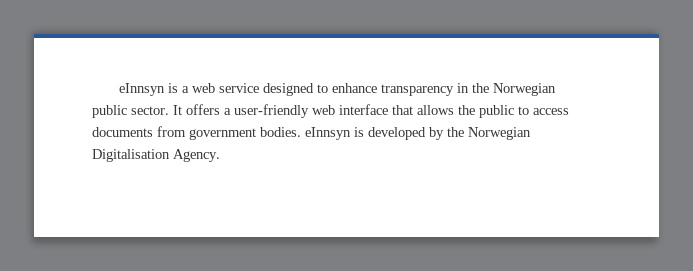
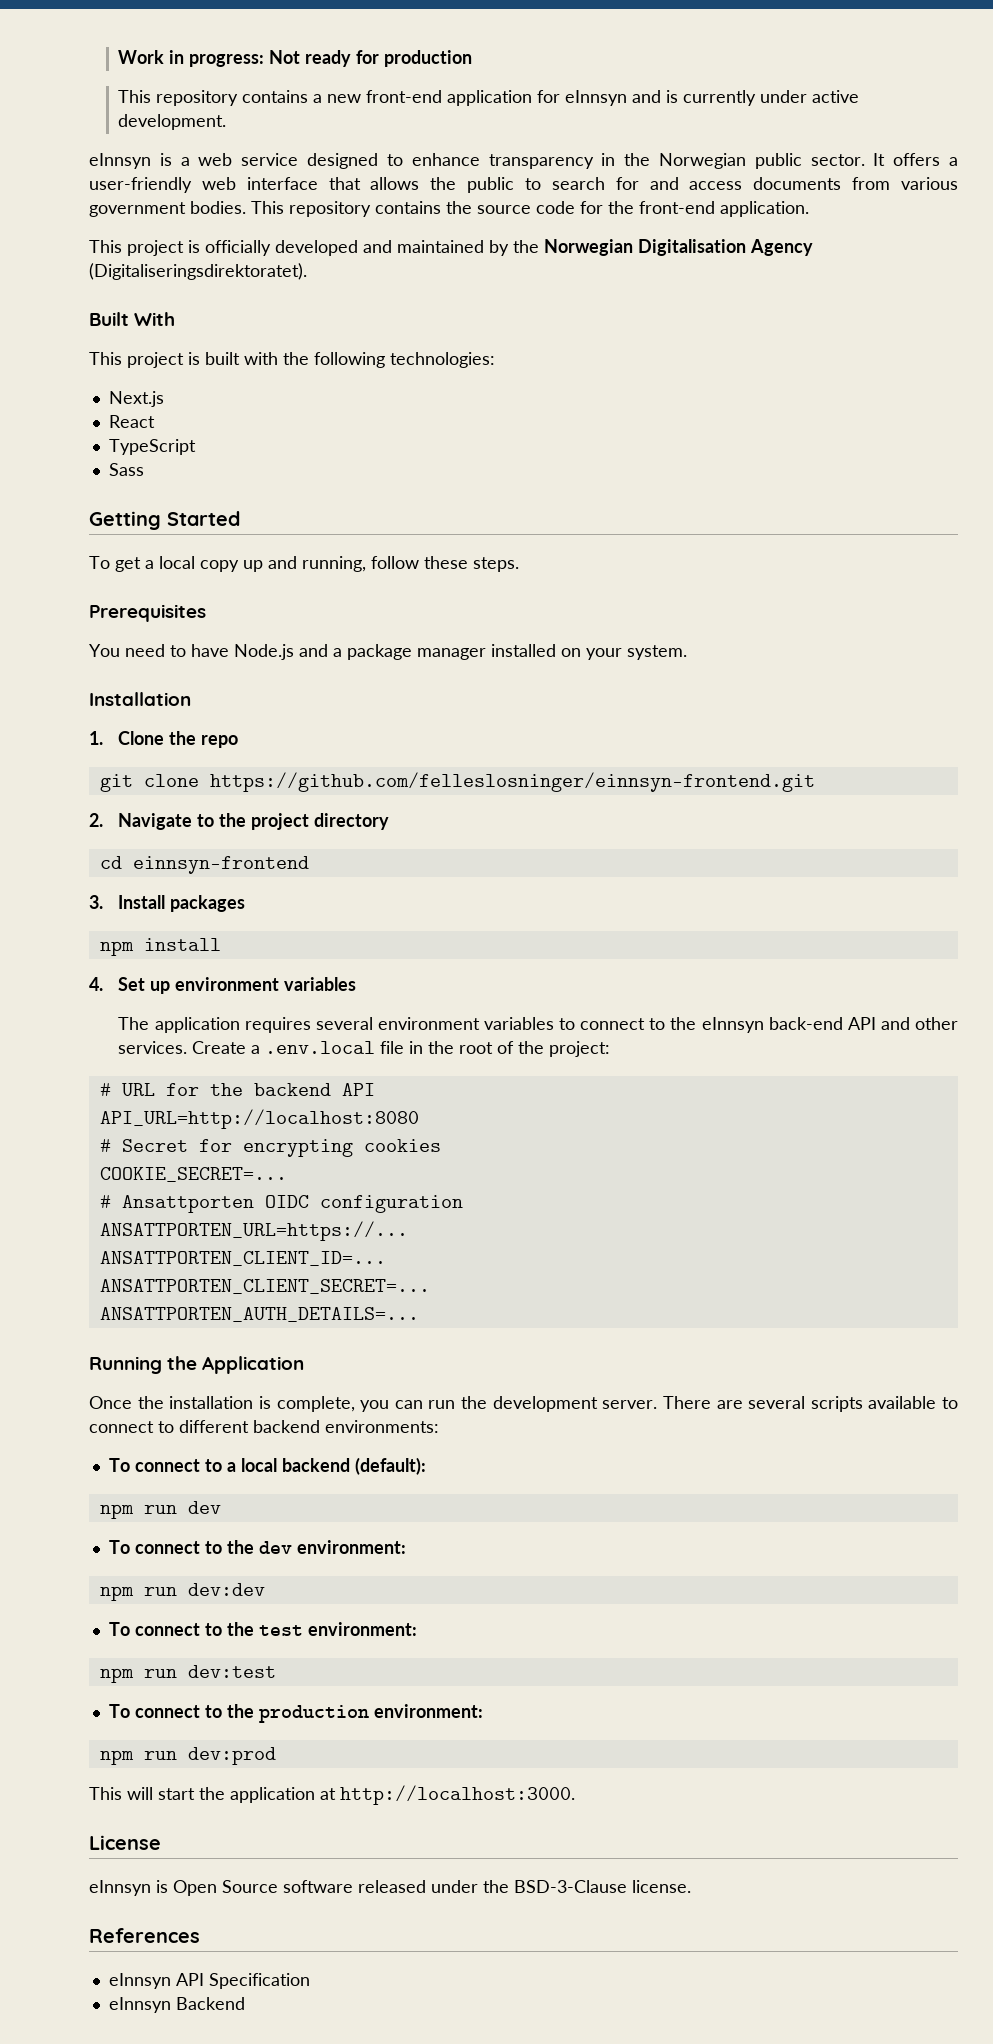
(119, 89) none -> [118,50,473,67] [118,90,860,106] [118,114,227,130] Work in progress: Not ready for production // This repository contains a new front-end application for eInnsyn and is currently under active development. //
(529, 110) none -> [551,177,679,190] search for and
(186, 131) none -> [901,177,958,190] various
[305,127,531,140] [92,149,220,162] eInnsyn is developed by the Norwegian Digitalisation Agency. -> [251,201,809,217] [89,239,813,256] [89,263,307,280] [89,312,176,326] [89,352,495,368] [108,391,164,407] [108,415,155,428] [108,439,196,455] [108,463,144,476] [89,511,240,530] [89,556,519,572] [89,604,206,622] [89,644,687,660] [89,692,191,706] [89,731,239,748] [99,772,815,792] [89,813,390,830] [99,856,309,874] [89,895,246,912] [99,938,221,956] [89,977,357,994] [118,1017,958,1033] [118,1041,611,1057] [99,1083,375,1096] [99,1109,419,1129] [99,1139,441,1157] [99,1167,287,1182] [99,1195,463,1213] [99,1221,408,1241] [99,1251,386,1266] [99,1279,430,1294] [99,1307,419,1322] [89,1356,305,1374] [89,1396,958,1412] [89,1420,439,1433] [108,1457,426,1475] [99,1501,221,1519] [108,1540,406,1554] [99,1583,265,1601] [108,1622,417,1636] [99,1665,276,1683] [108,1704,483,1723] [99,1747,276,1765] [89,1785,575,1805] [89,1835,161,1850] [89,1880,691,1896] [89,1928,200,1943] [108,1973,310,1989] [108,1997,245,2013] This repository contains the source code for the front-end application. // This project is officially developed and maintained by the Norwegian Digitalisation Agency (Digitaliseringsdirektoratet). // Built With // This project is built with the following technologies: // Next.js // React // TypeScript // Sass // Getting Started // To get a local copy up and running, follow these steps. // Prerequisites // You need to have Node.js and a package manager installed on your system. // Installation // 1. Clone the repo // git clone https://github.com/felleslosninger/einnsyn-frontend.git // 2. Navigate to the project directory // cd einnsyn-frontend // 3. Install packages // npm install // 4. Set up environment variables // The application requires several environment variables to connect to the eInnsyn back-end API and other services. Create a .env.local file in the root of the project: // # URL for the backend API // API_URL=http://localhost:8080 // # Secret for encrypting cookies // COOKIE_SECRET=... // # Ansattporten OIDC configuration // ANSATTPORTEN_URL=https://... // ANSATTPORTEN_CLIENT_ID=... // ANSATTPORTEN_CLIENT_SECRET=... // ANSATTPORTEN_AUTH_DETAILS=... // Running the Application // Once the installation is complete, you can run the development server. There are several scripts available to connect to different backend environments: // To connect to a local backend (default): // npm run dev // To connect to the dev environment: // npm run dev:dev // To connect to the test environment: // npm run dev:test // To connect to the production environment: // npm run dev:prod // This will start the application at http://localhost:3000. // License // eInnsyn is Open Source software released under the BSD-3-Clause license. // References // eInnsyn API Specification // eInnsyn Backend

